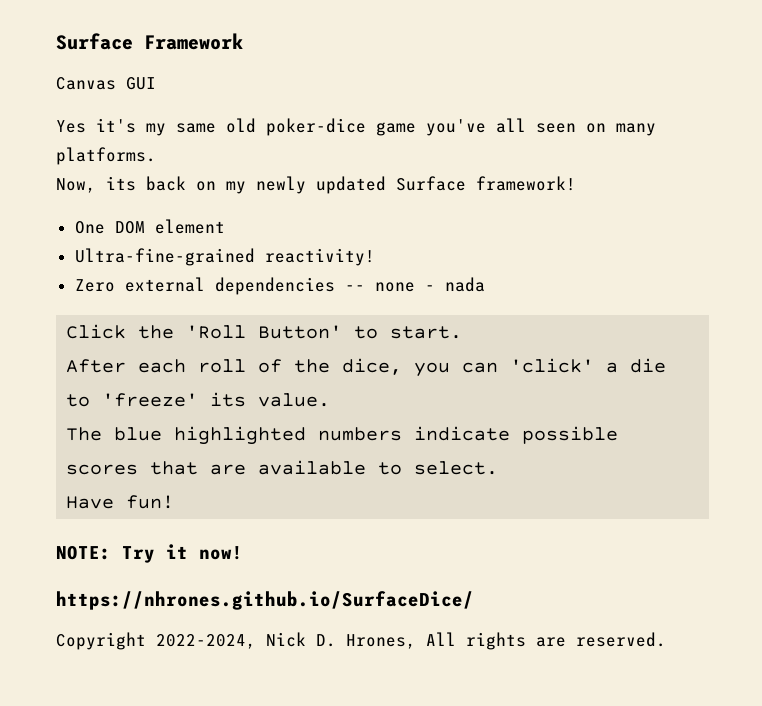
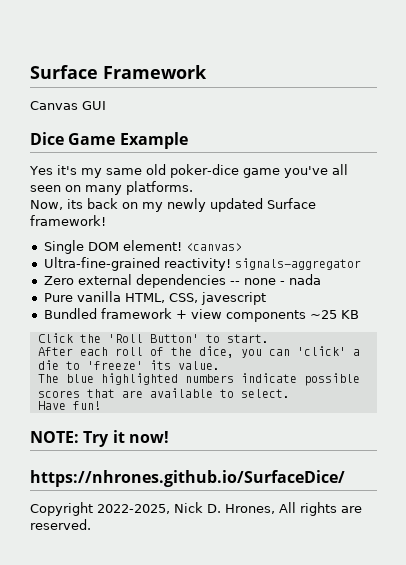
(156, 83) none -> [30,132,188,149] // Dice Game Example
[74,219,225,234] One DOM element -> [43,240,242,254] Single DOM element! <canvas>
(375, 257) none -> [234,258,361,270] signals-aggregator
(485, 284) none -> [43,291,266,305] [43,308,359,322] // Pure vanilla HTML, CSS, javescript // Bundled framework + view components ~25 KB
[156,634,256,649] 2022-2024, -> [97,504,170,514] 2022-2025,

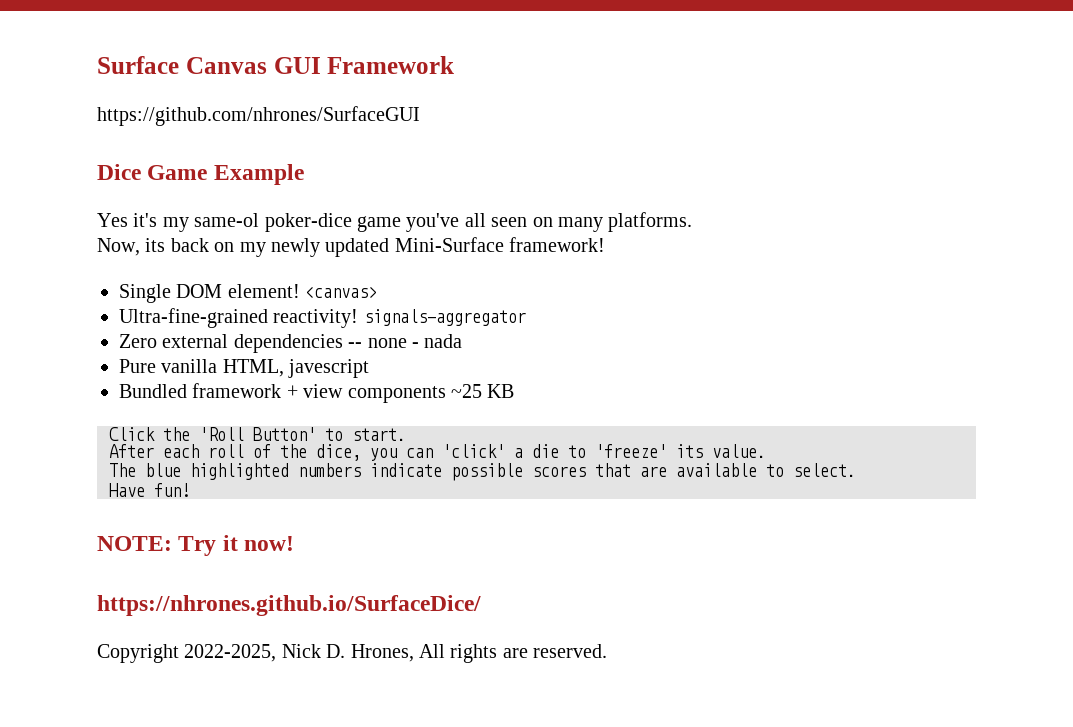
[30,65,98,79] Surface -> [97,56,321,74] Surface Canvas GUI
[30,101,106,110] Canvas GUI -> [97,106,420,126] https://github.com/nhrones/SurfaceGUI
[105,164,166,175] same old -> [194,213,260,227] same-ol
[267,198,316,209] Surface -> [394,237,504,252] Mini-Surface
[168,293,198,303] CSS, -> (284, 368) none

